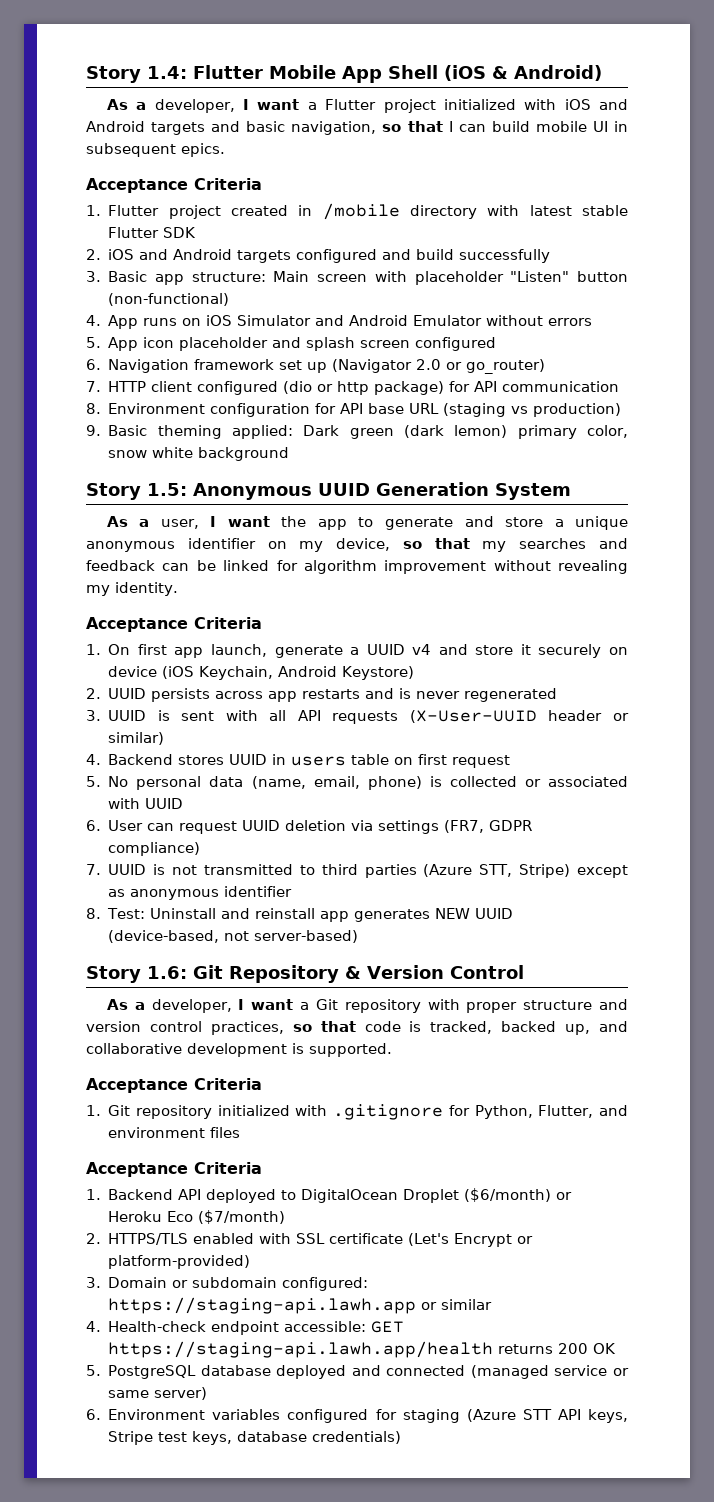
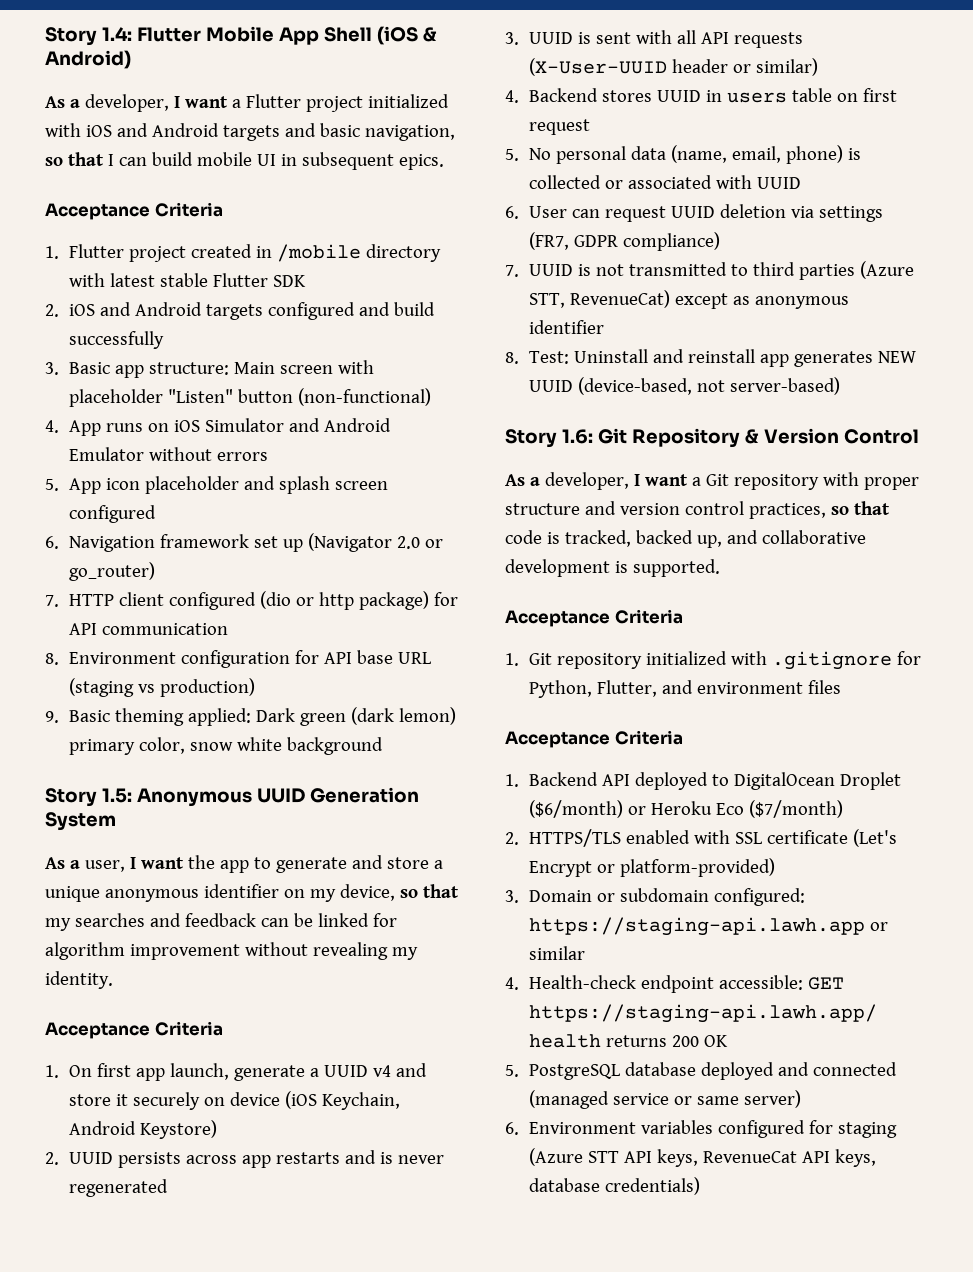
[519,864,571,878] Stripe) -> [570,290,671,308] RevenueCat)
[108,1431,188,1445] Stripe test -> [703,1151,831,1163] RevenueCat API

